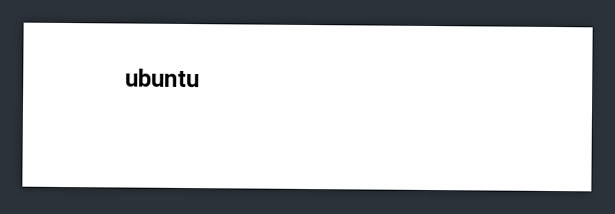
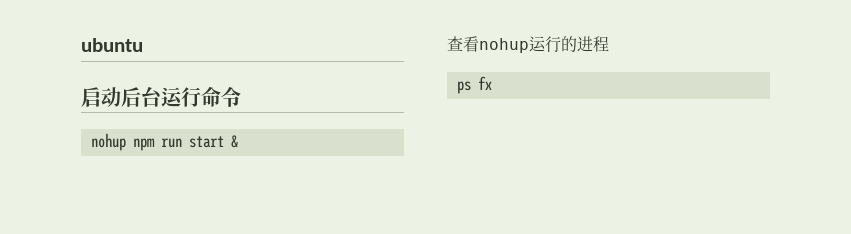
(200, 78) none -> [81,87,241,107] [90,133,238,151] [447,36,609,53] [456,76,492,94] // 启动后台运行命令 // nohup npm run start & // 查看nohup运行的进程 // ps fx

